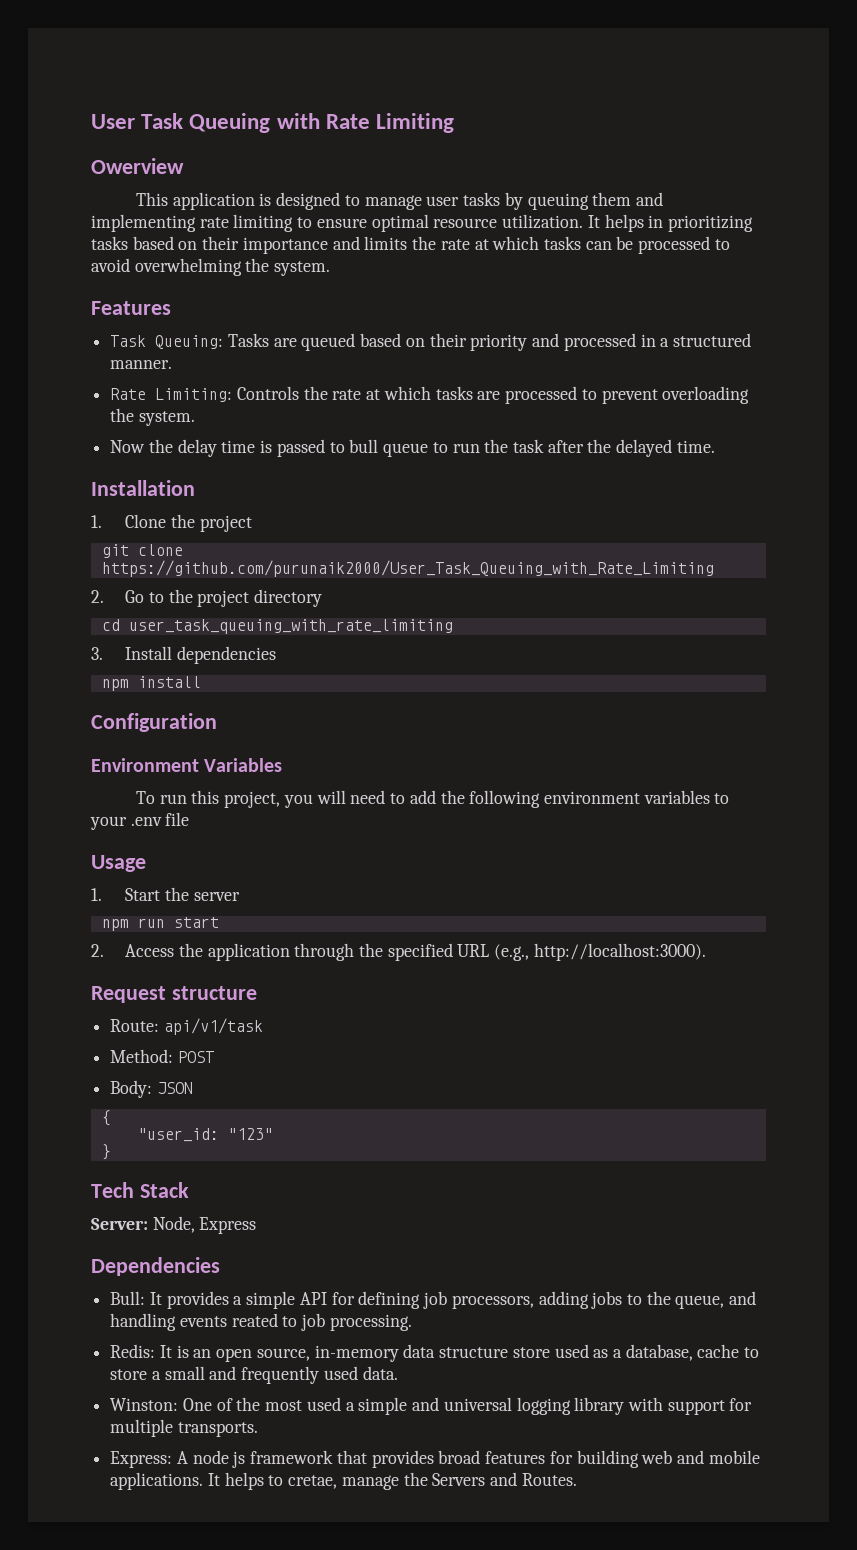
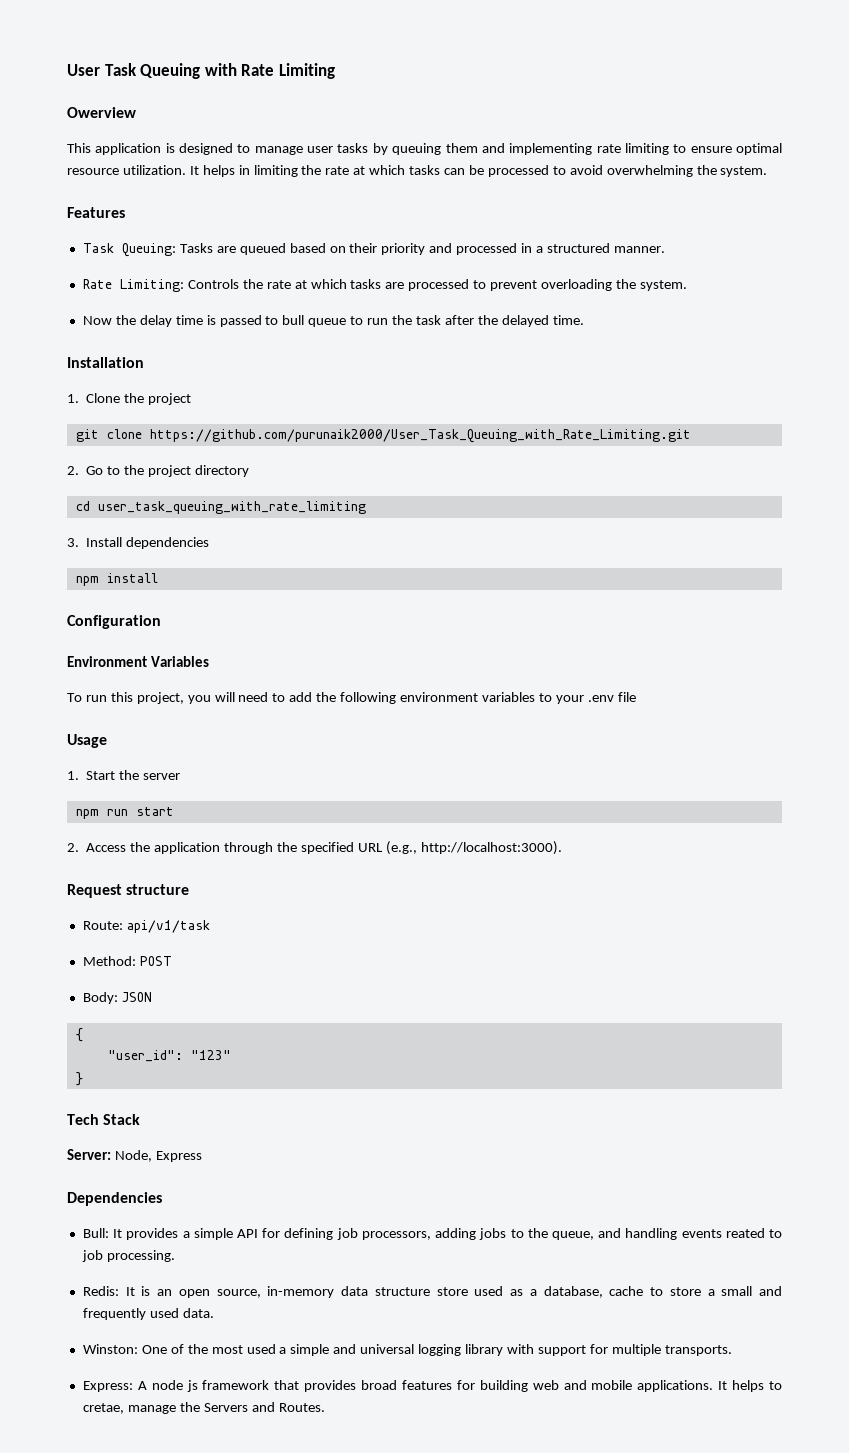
[667,215,753,232] [91,236,408,254] prioritizing tasks based on their importance and limits -> [253,165,298,177] limiting
[101,560,714,577] https://github.com/purunaik2000/User_Task_Queuing_with_Rate_Limiting -> [149,429,691,443] https://github.com/purunaik2000/User_Task_Queuing_with_Rate_Limiting.git
[137,1128,219,1142] "user_id: -> [107,1050,183,1062] "user_id":

